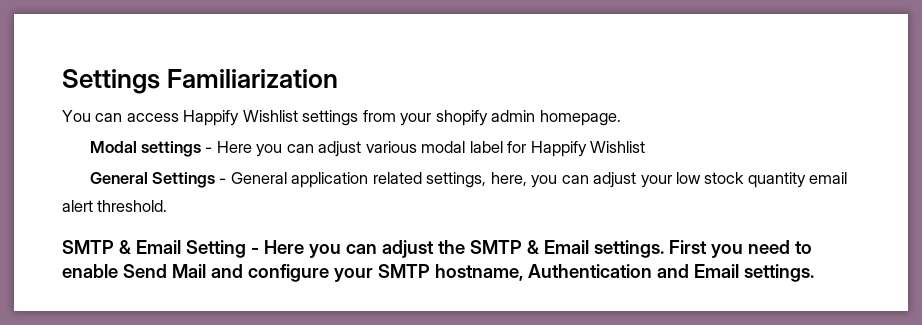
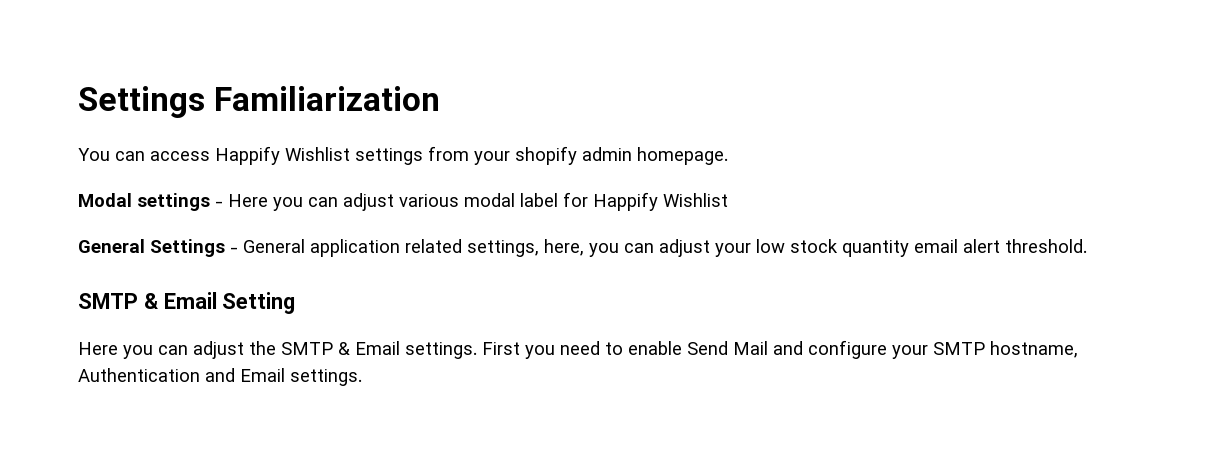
[250,248,259,254] - -> (296, 303) //

